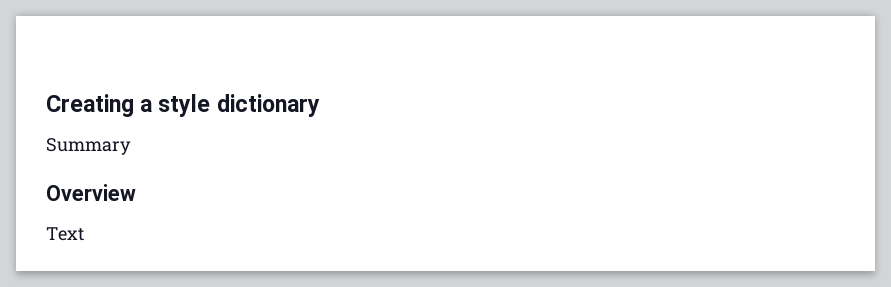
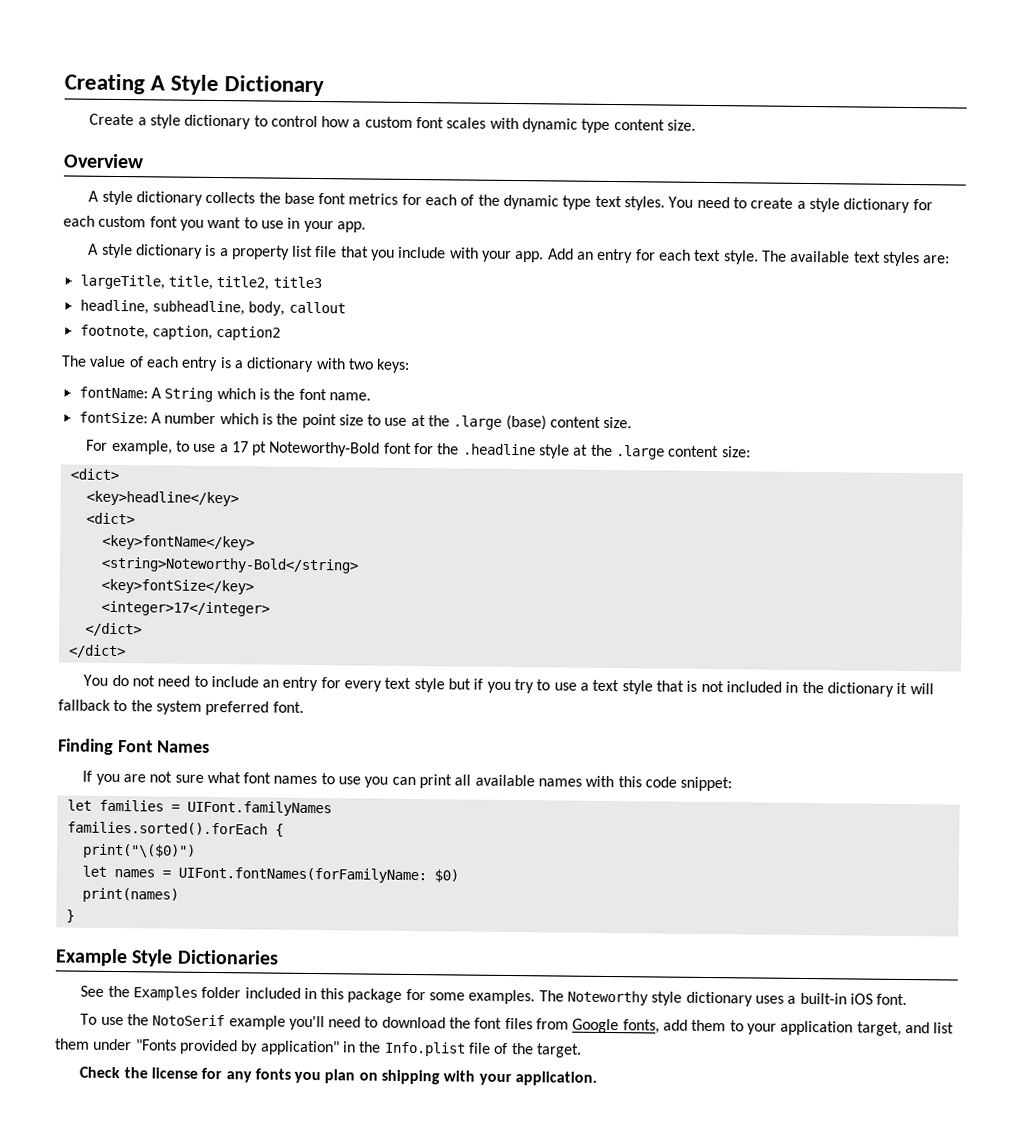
[140,94,320,117] [46,138,131,155] [46,184,136,201] [46,227,84,241] a style dictionary // Summary // Overview // Text -> [150,74,325,97] [89,113,697,133] [63,153,144,169] [88,190,933,214] [63,215,366,233] [88,243,951,267] [79,274,322,291] [79,299,346,316] [79,324,282,341] [61,355,411,373] [78,386,371,402] [78,411,633,431] [86,439,751,460] [69,468,119,481] [85,490,239,507] [85,512,135,525] [101,534,255,551] [100,556,359,574] [100,578,254,595] [100,600,270,617] [84,622,142,637] [68,644,126,659] [83,674,934,697] [58,699,304,716] [58,738,210,755] [82,770,733,792] [66,799,332,817] [66,821,284,837] [81,843,196,859] [81,865,459,884] [81,887,179,903] [65,909,75,923] [55,948,279,967] [80,985,908,1007] [80,1013,955,1036] [55,1038,582,1058] [79,1066,598,1086] A Style Dictionary // Create a style dictionary to control how a custom font scales with dynamic type content size. // Overview // A style dictionary collects the base font metrics for each of the dynamic type text styles. You need to create a style dictionary for each custom font you want to use in your app. // A style dictionary is a property list file that you include with your app. Add an entry for each text style. The available text styles are: // largeTitle, title, title2, title3 // headline, subheadline, body, callout // footnote, caption, caption2 // The value of each entry is a dictionary with two keys: // fontName: A String which is the font name. // fontSize: A number which is the point size to use at the .large (base) content size. // For example, to use a 17 pt Noteworthy-Bold font for the .headline style at the .large content size: // <dict> // <key>headline</key> // <dict> // <key>fontName</key> // <string>Noteworthy-Bold</string> // <key>fontSize</key> // <integer>17</integer> // </dict> // </dict> // You do not need to include an entry for every text style but if you try to use a text style that is not included in the dictionary it will fallback to the system preferred font. // Finding Font Names // If you are not sure what font names to use you can print all available names with this code snippet: // let families = UIFont.familyNames // families.sorted().forEach { // print("\($0)") // let names = UIFont.fontNames(forFamilyName: $0) // print(names) // } // Example Style Dictionaries // See the Examples folder included in this package for some examples. The Noteworthy style dictionary uses a built-in iOS font. // To use the NotoSerif example you'll need to download the font files from Google fonts, add them to your application target, and list them under "Fonts provided by application" in the Info.plist file of the target. // Check the license for any fonts you plan on shipping with your application.

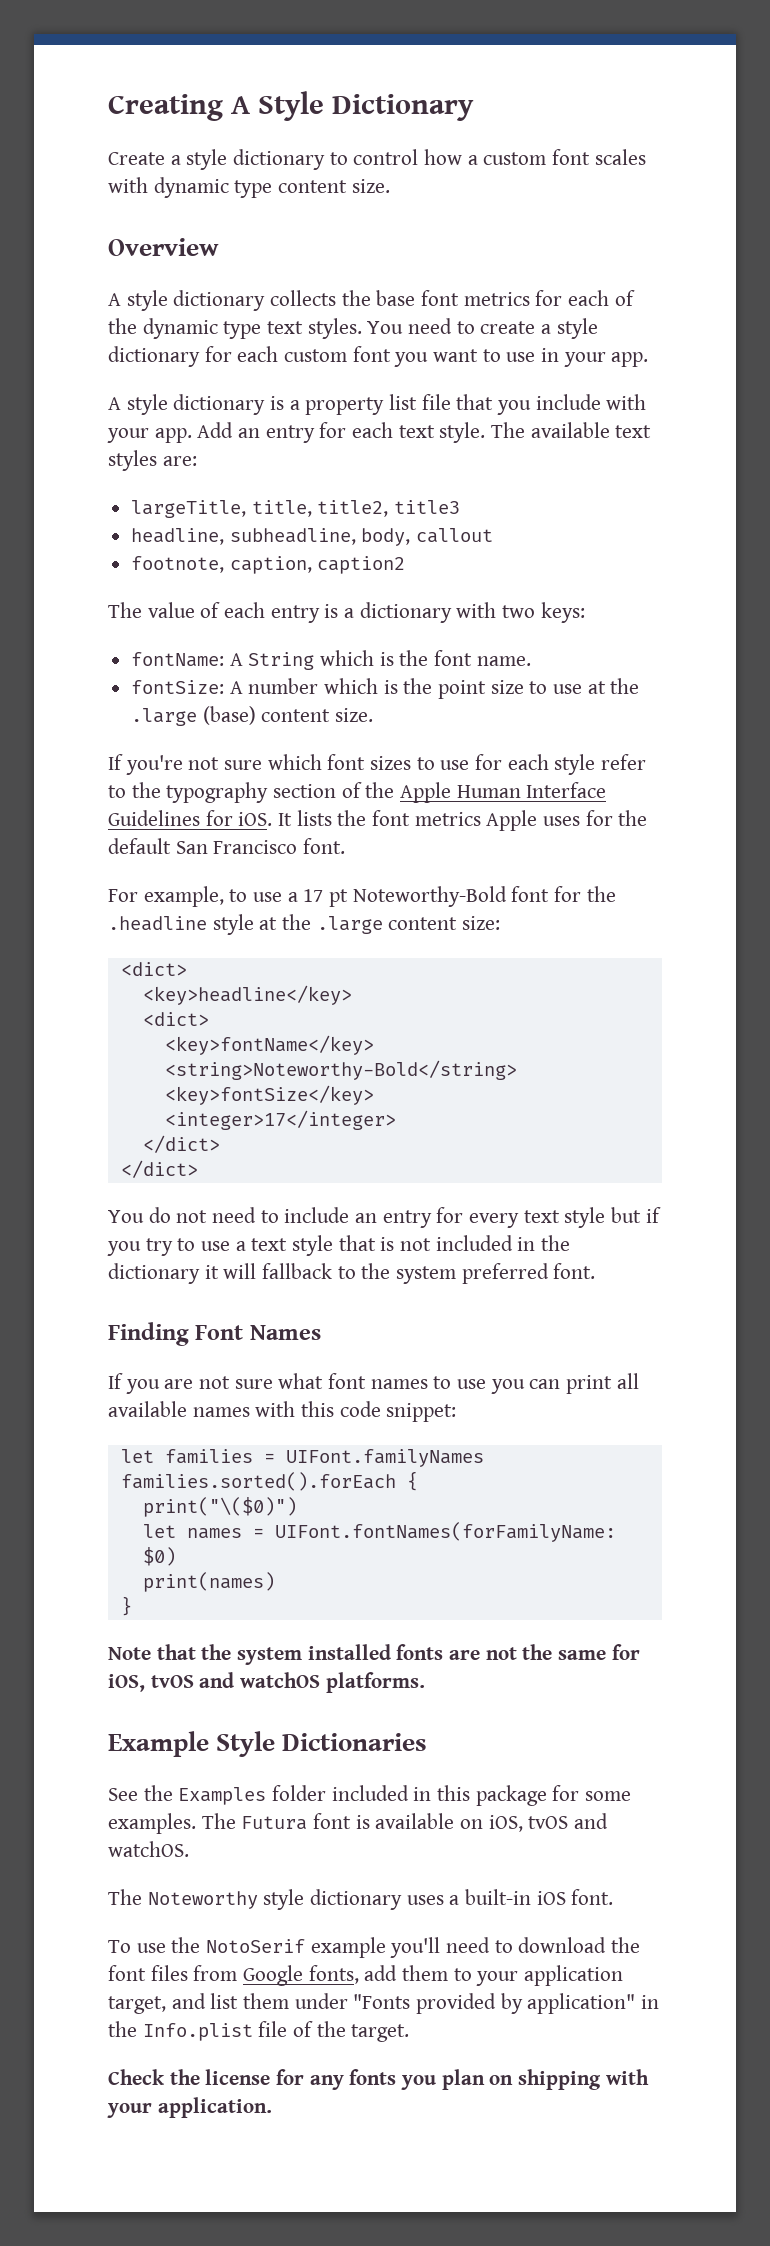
(633, 422) none -> [108,754,647,775] [108,782,607,803] [108,810,648,831] [108,838,346,854] // If you're not sure which font sizes to use for each style refer to the typography section of the Apple Human Interface Guidelines for iOS. It lists the font metrics Apple uses for the default San Francisco font.
(75, 916) none -> [108,1644,640,1665] [108,1672,425,1693] // Note that the system installed fonts are not the same for iOS, tvOS and watchOS platforms.
(564, 996) none -> [241,1813,609,1832] [108,1841,189,1857] [108,1889,142,1905] Futura font is available on iOS, tvOS and watchOS. // The

